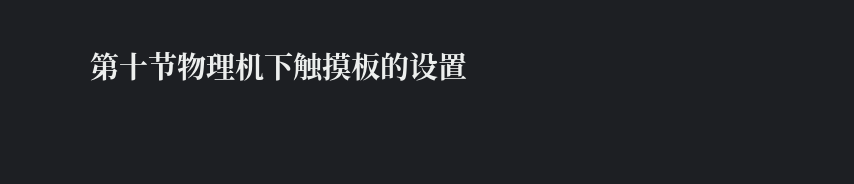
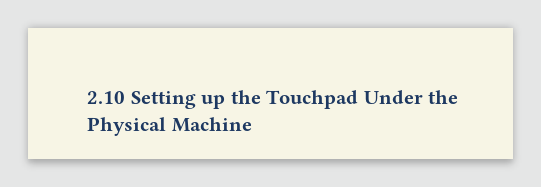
[90,51,467,83] 第十节物理机下触摸板的设置 -> [87,90,459,109] [87,117,252,136] 2.10 Setting up the Touchpad Under the Physical Machine

